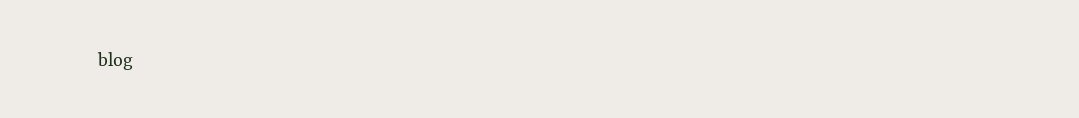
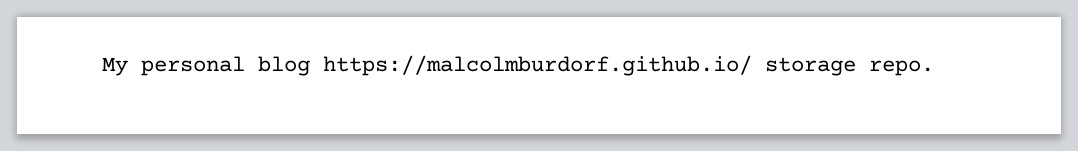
[97,52,133,70] blog -> [102,55,934,76] My personal blog https://malcolmburdorf.github.io/ storage repo.

